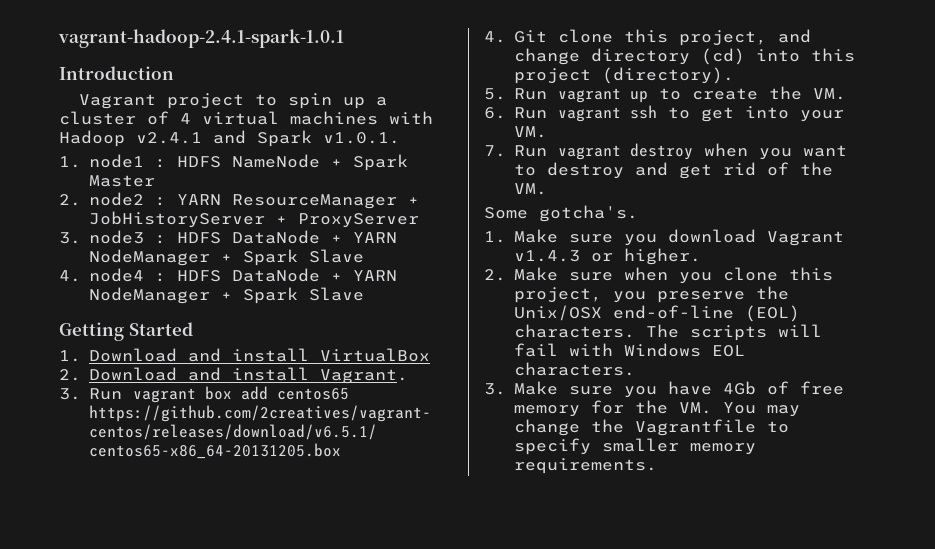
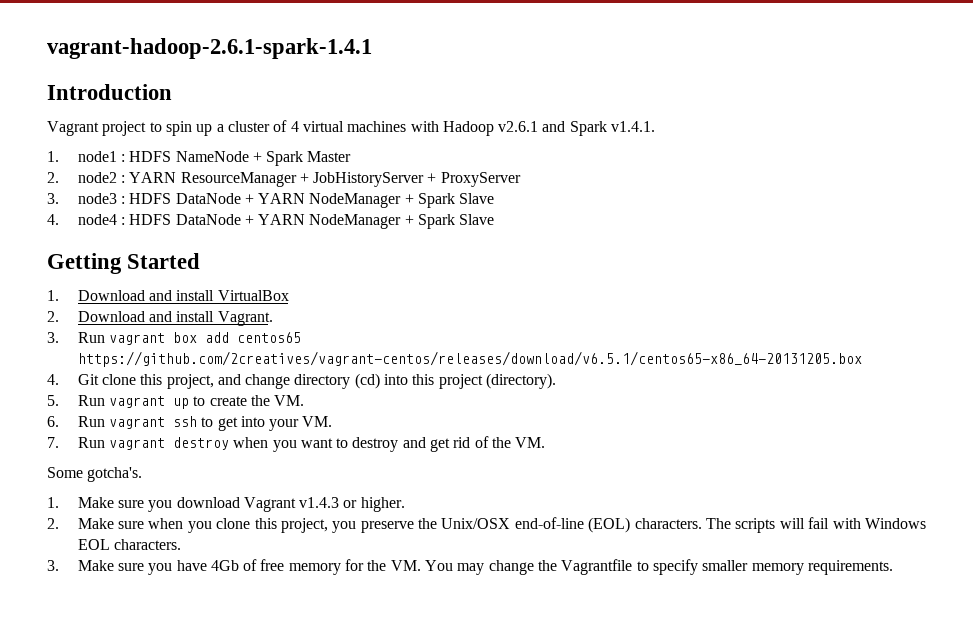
[58,29,344,48] vagrant-hadoop-2.4.1-spark-1.0.1 -> [47,38,372,59] vagrant-hadoop-2.6.1-spark-1.4.1
[136,132,202,144] v2.4.1 -> [498,121,539,132] v2.6.1
[323,132,400,144] v1.0.1. -> [611,121,656,132] v1.4.1.

